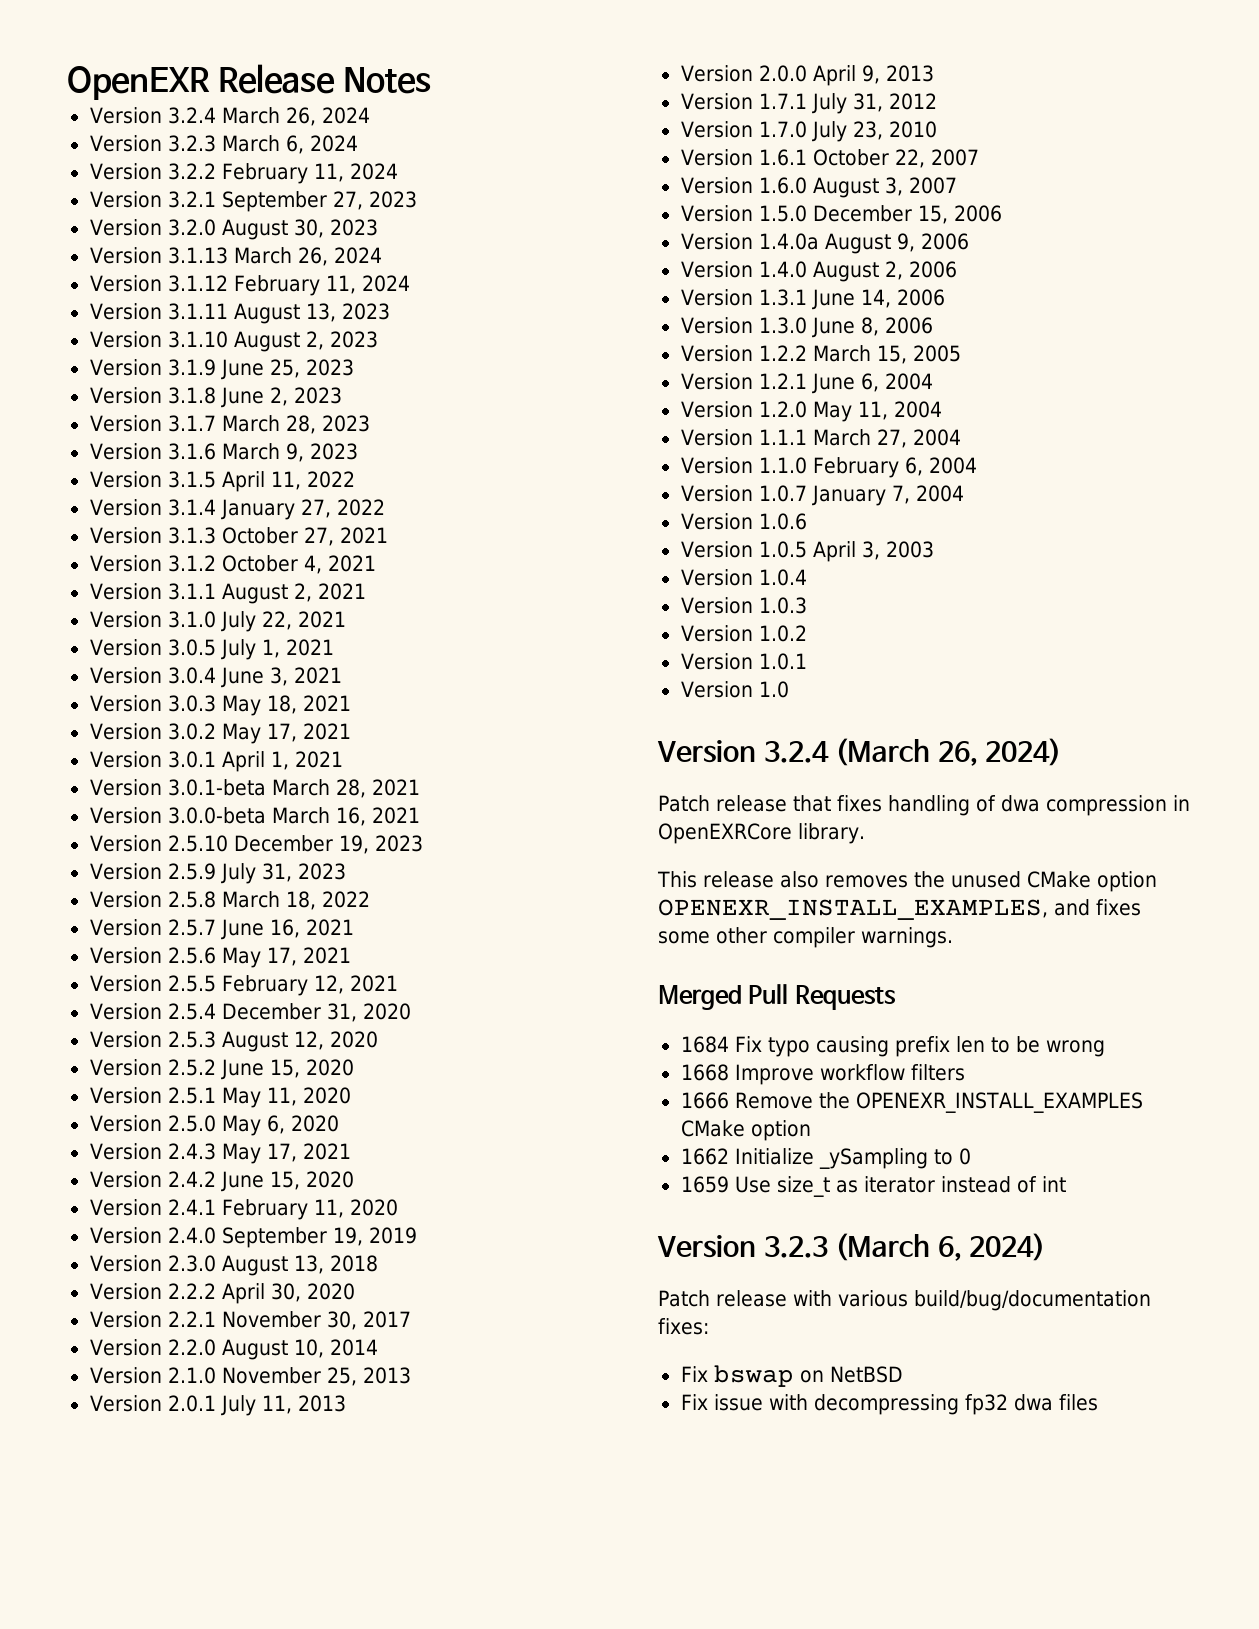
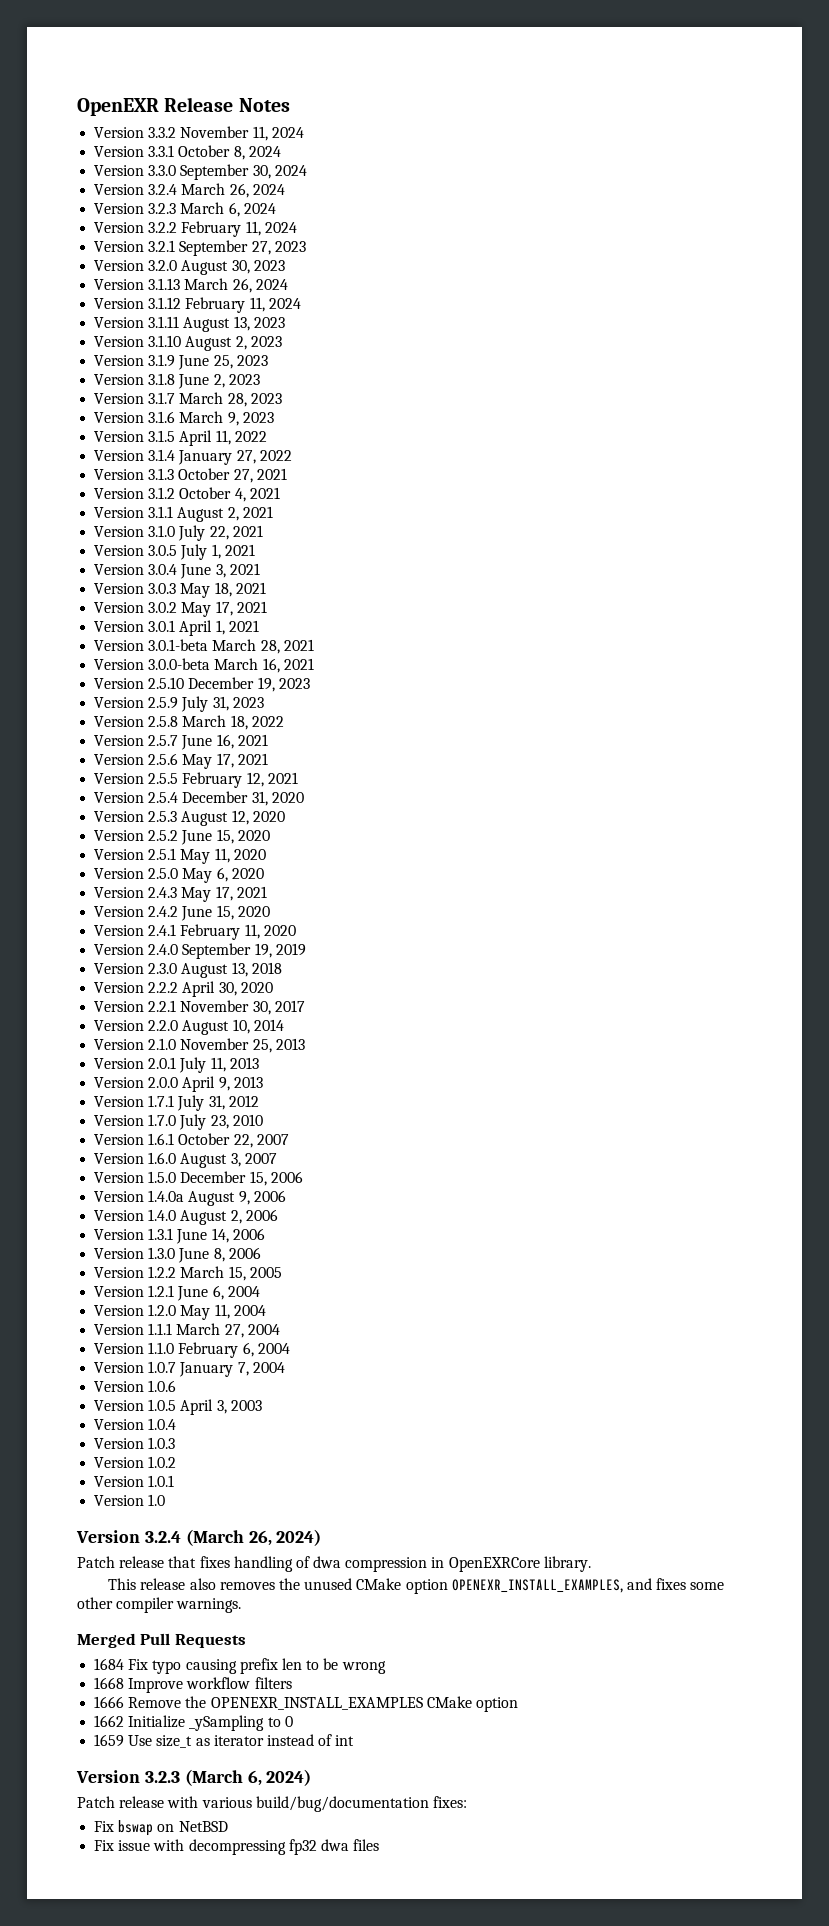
(431, 80) none -> [94,126,304,141] [94,145,281,160] [94,164,307,180] // Version 3.3.2 November 11, 2024 // Version 3.3.1 October 8, 2024 // Version 3.3.0 September 30, 2024

